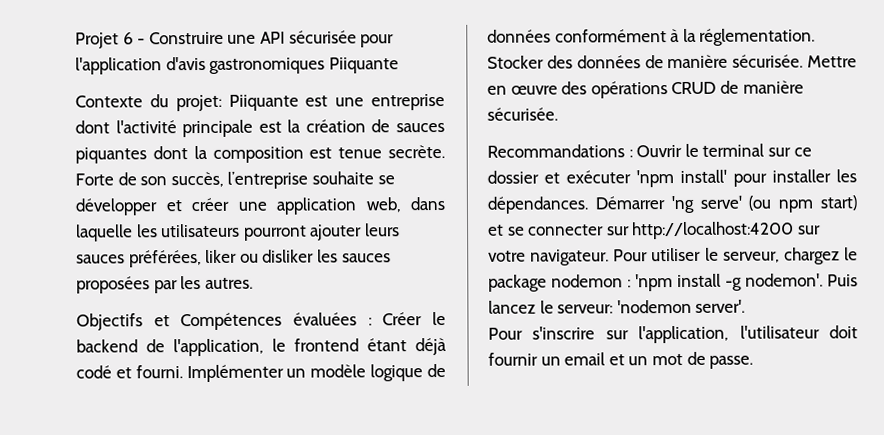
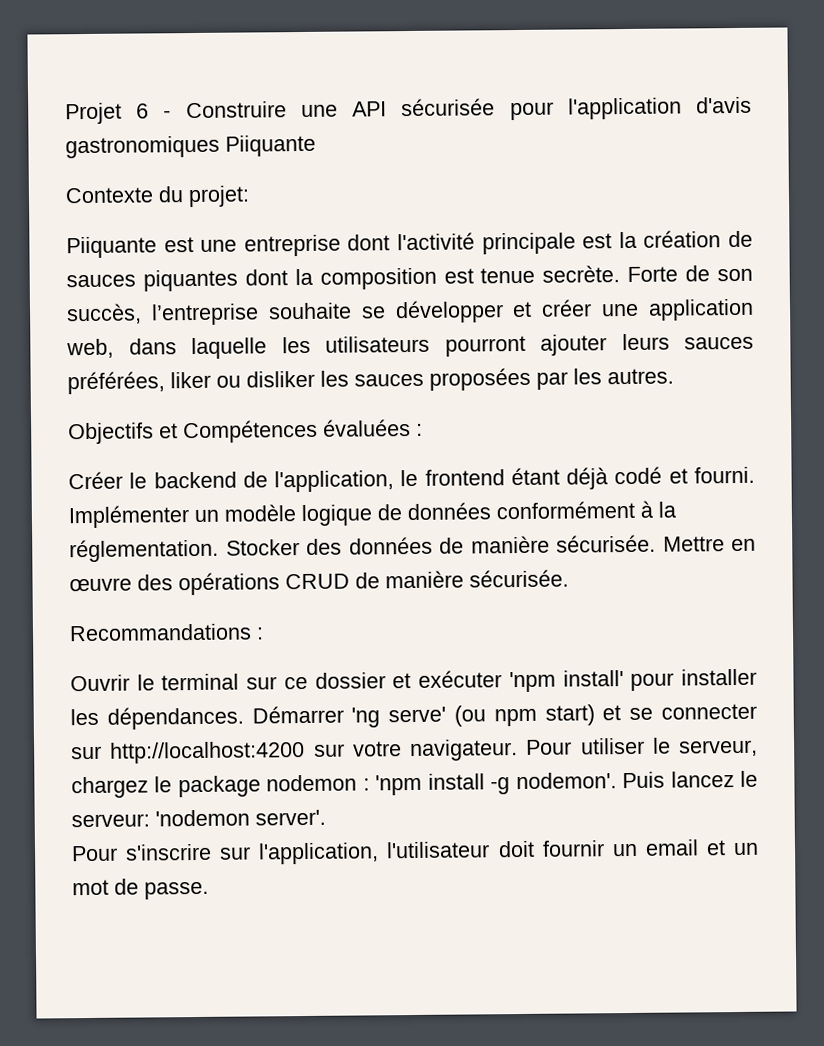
(222, 103) none -> (250, 196) //
(372, 321) none -> (423, 429) //
(633, 153) none -> (264, 633) //

